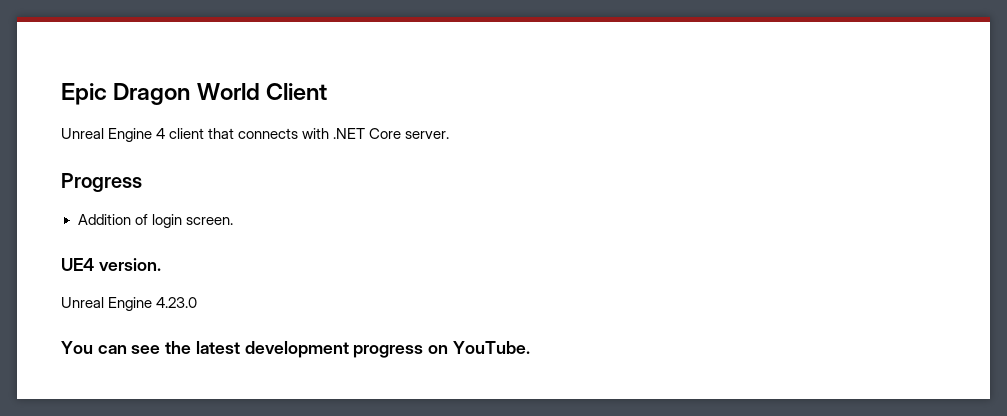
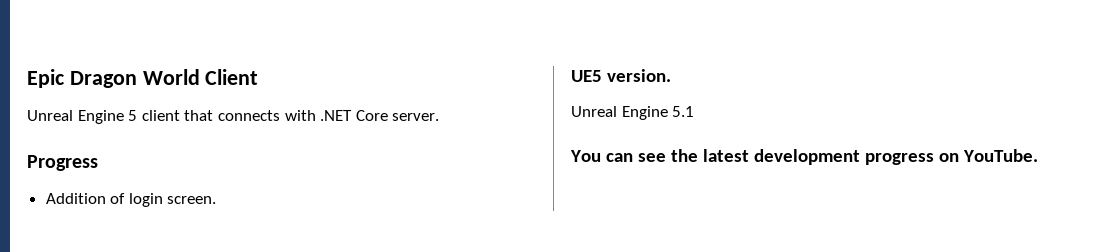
[156,128,166,139] 4 -> [128,110,138,121] 5
[61,258,94,271] UE4 -> [571,70,602,82] UE5
[156,297,198,308] 4.23.0 -> [672,106,695,117] 5.1

